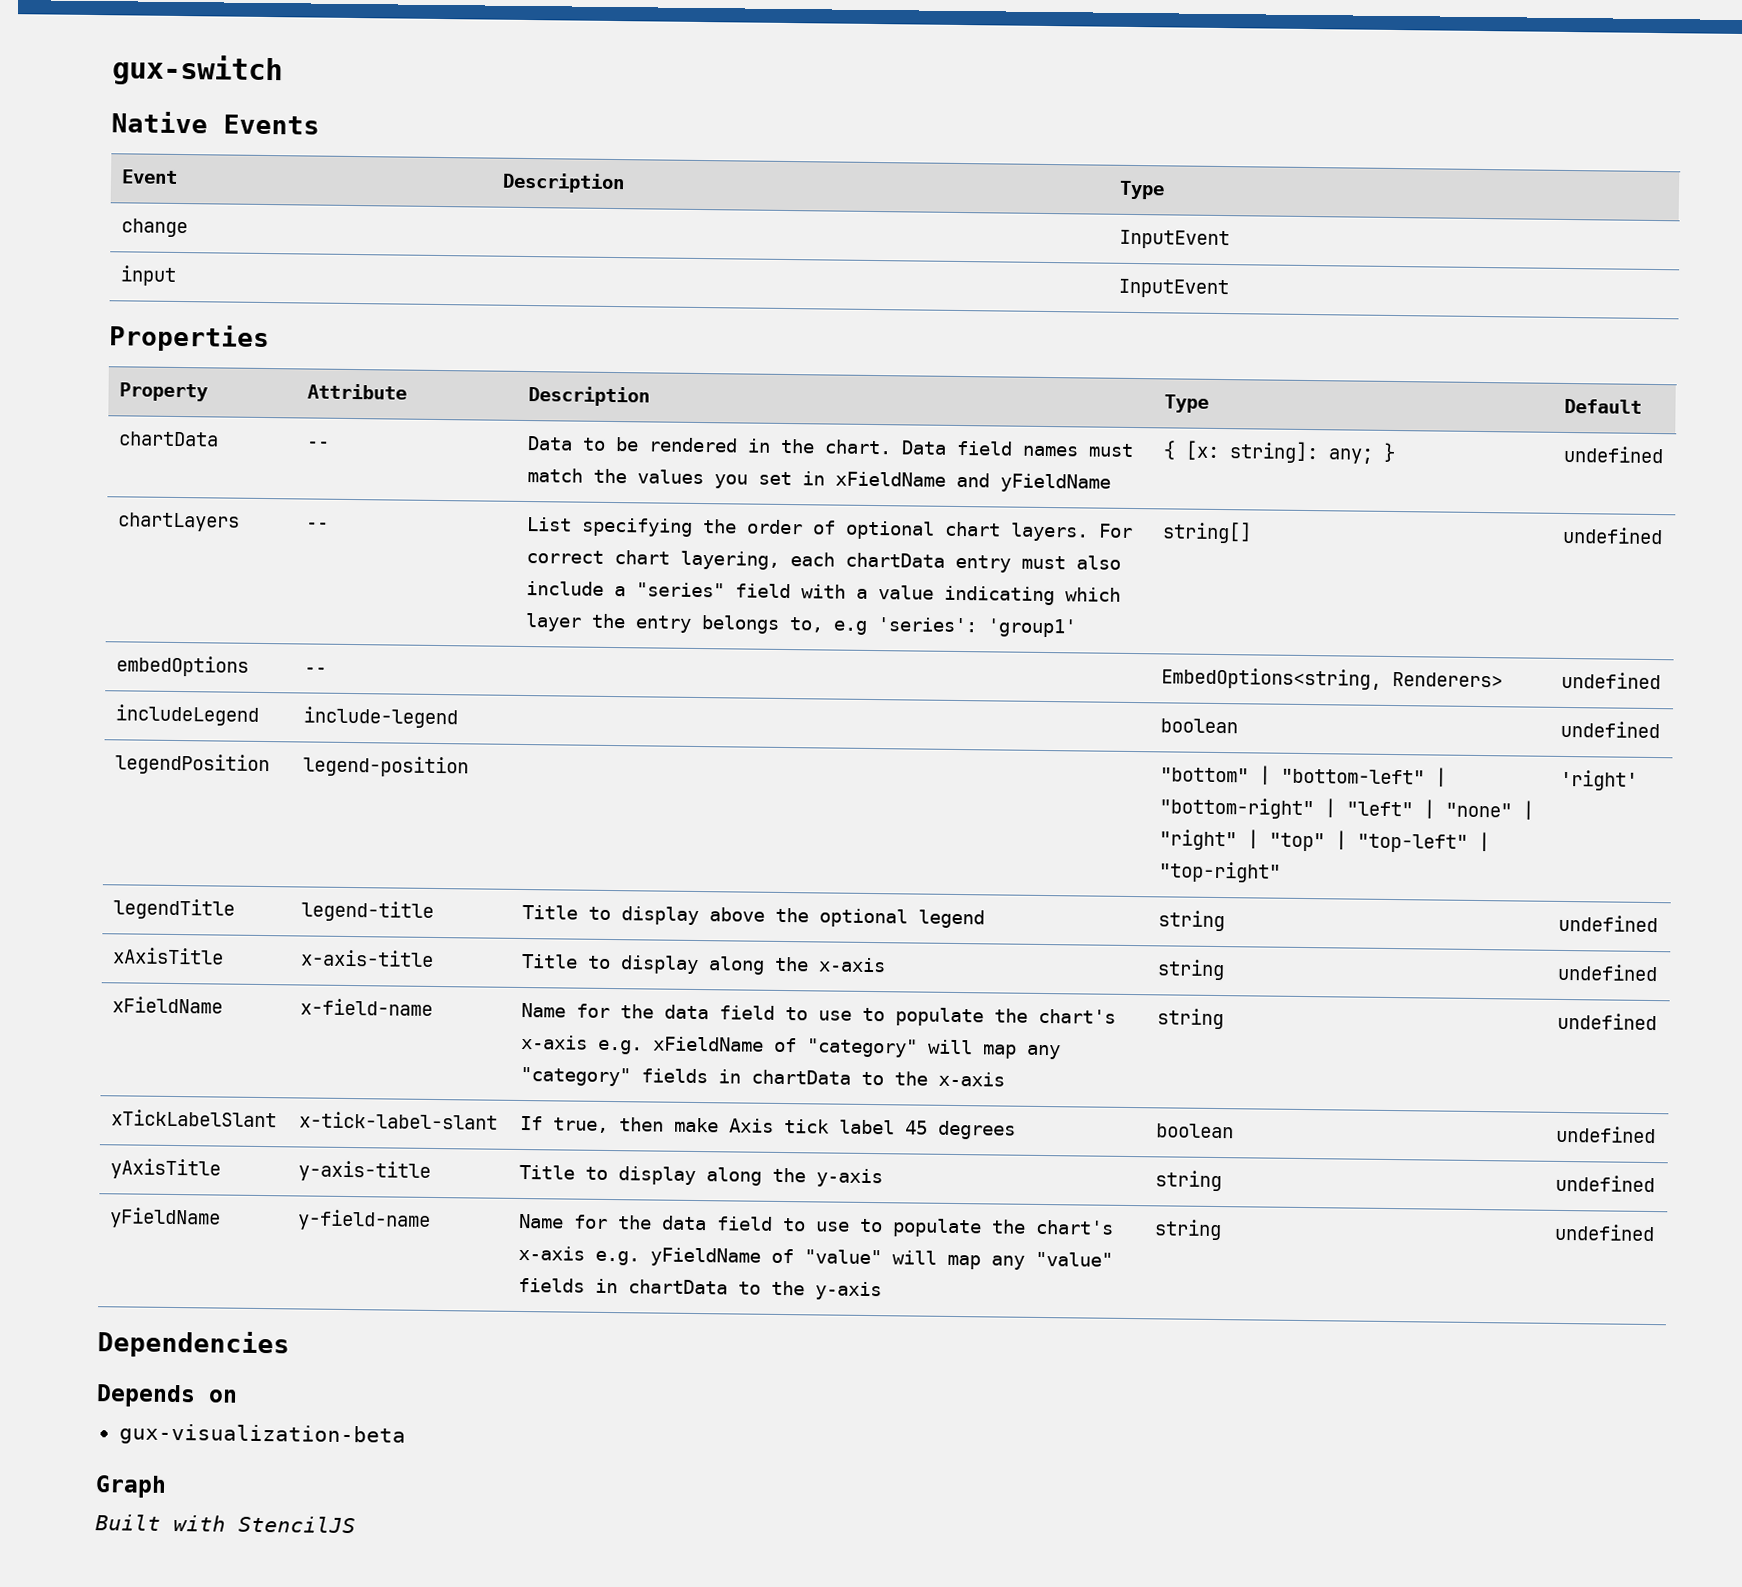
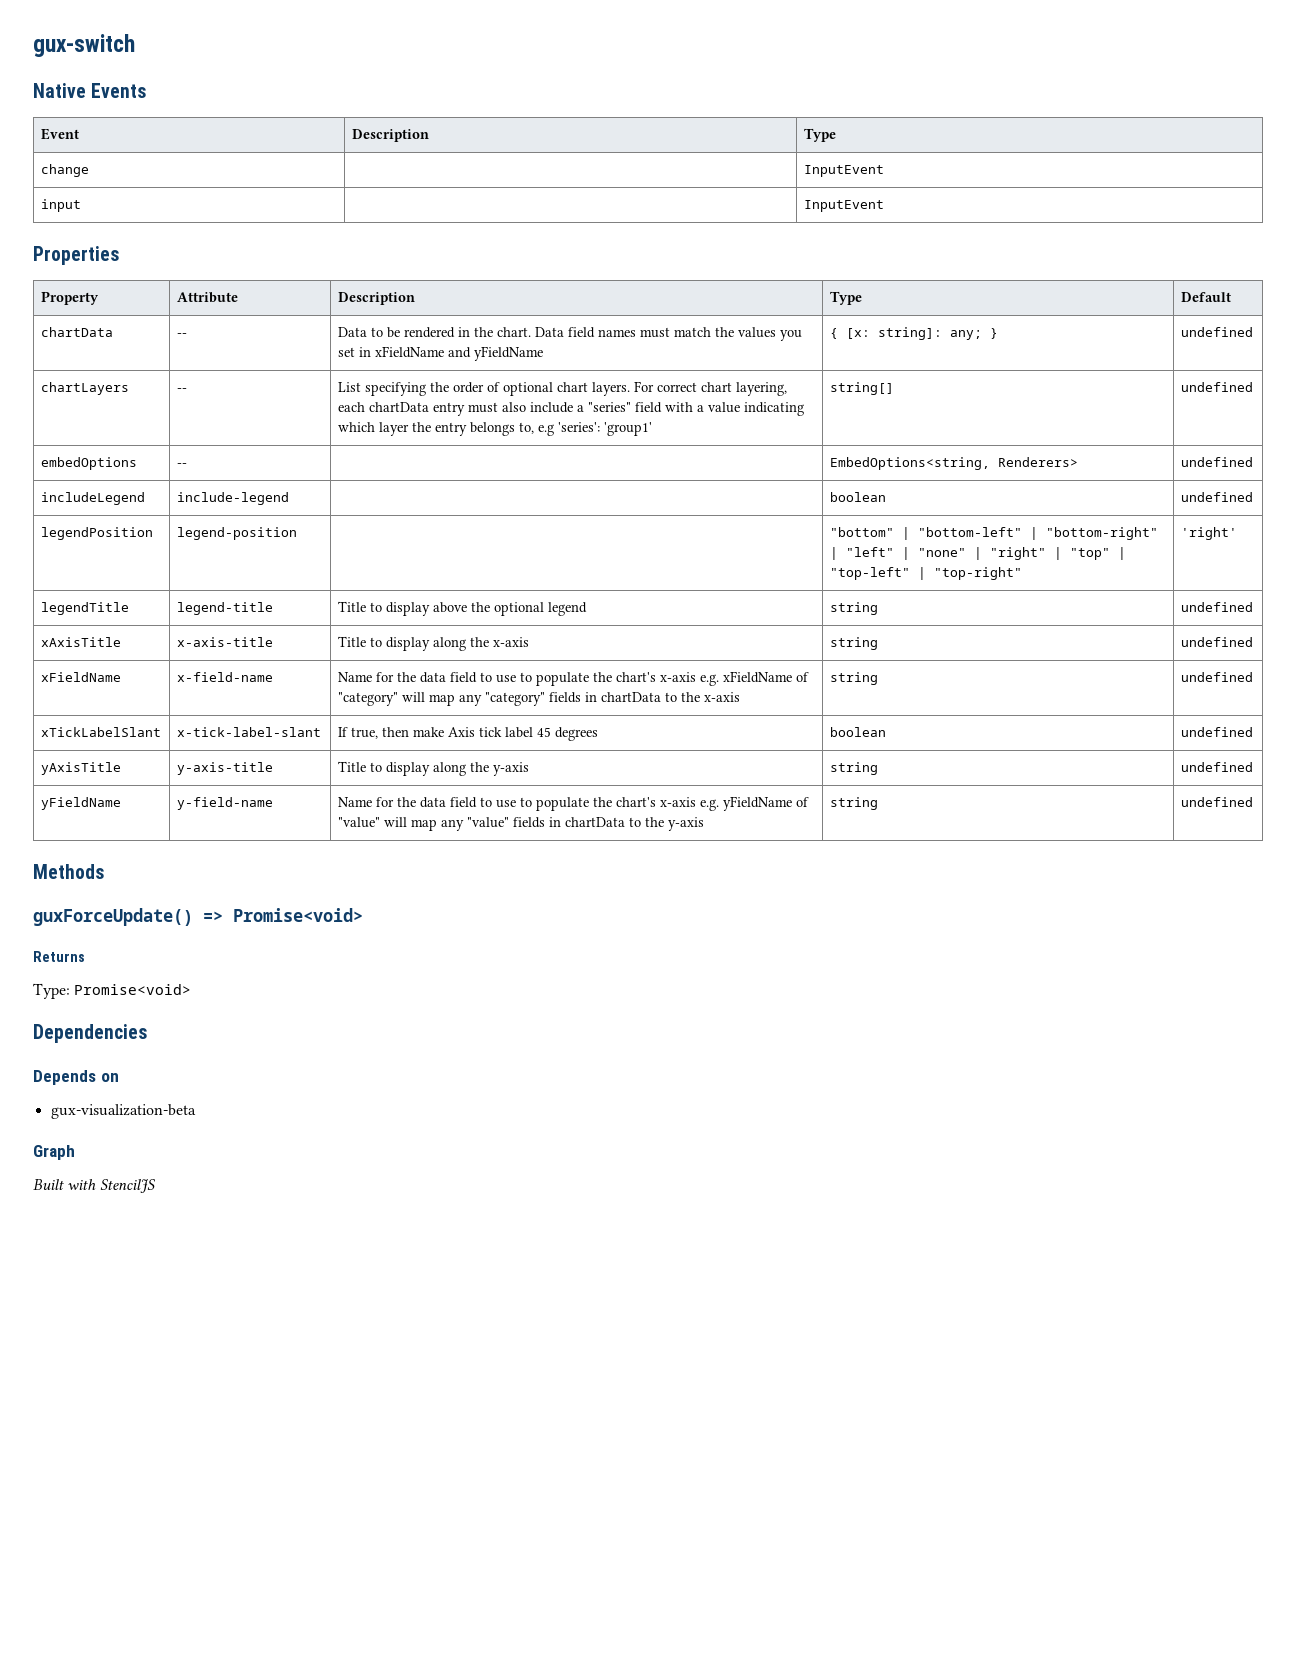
(1656, 1232) none -> [33,864,104,879] [33,908,363,926] [33,951,85,962] [33,983,192,999] // Methods // guxForceUpdate() => Promise<void> // Returns // Type: Promise<void>

